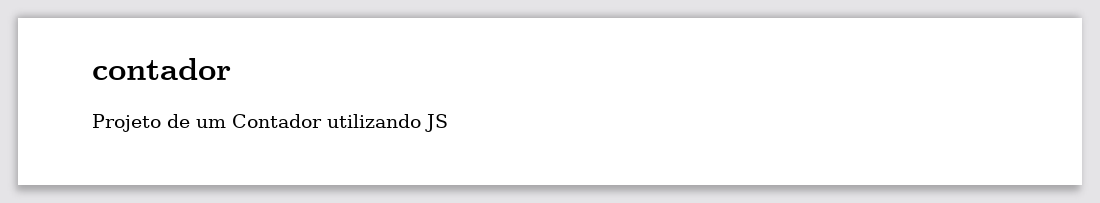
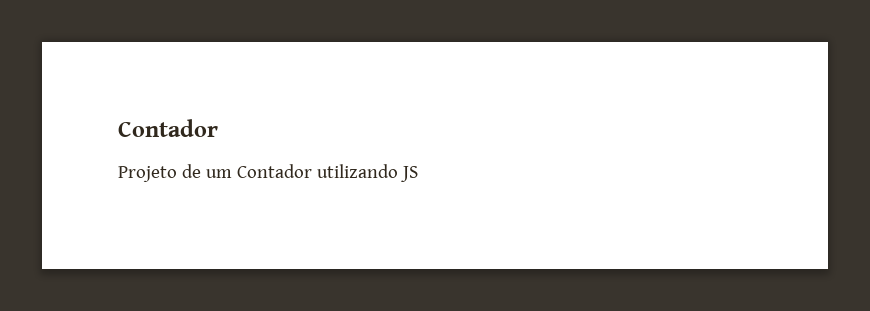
[92,58,231,80] contador -> [118,119,218,137] Contador

